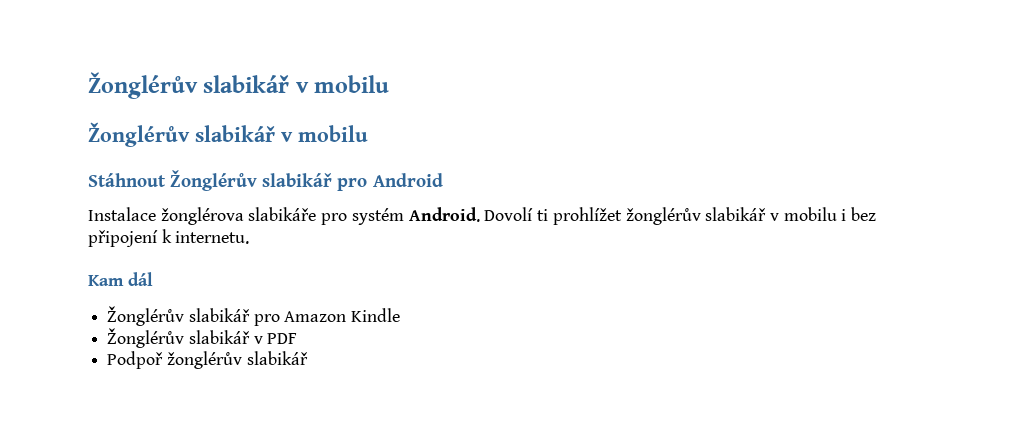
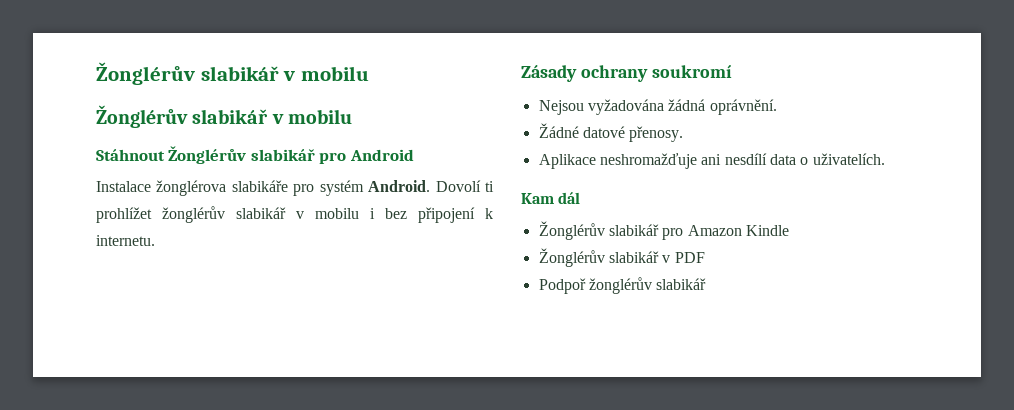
(250, 237) none -> [521,65,732,82] [538,99,777,115] [538,123,684,142] [538,153,885,169] // Zásady ochrany soukromí // Nejsou vyžadována žádná oprávnění. // Žádné datové přenosy. // Aplikace neshromažďuje ani nesdílí data o uživatelích.

